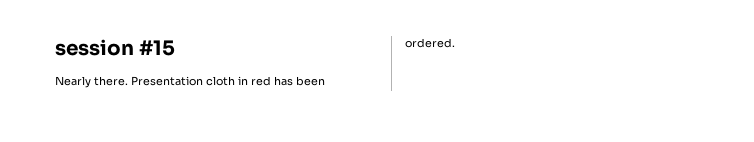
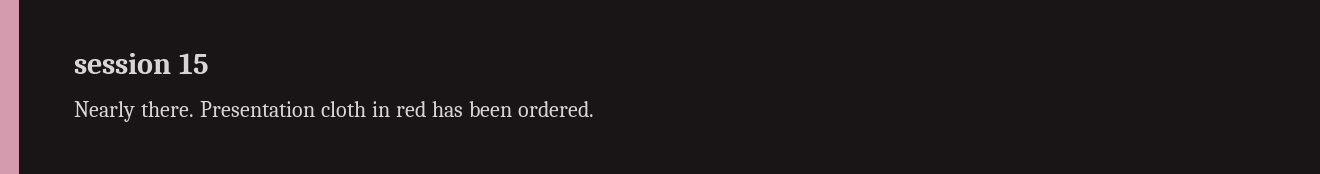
[139,40,176,56] #15 -> [179,53,210,74] 15

